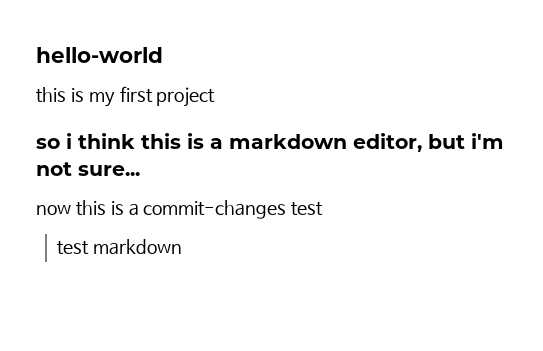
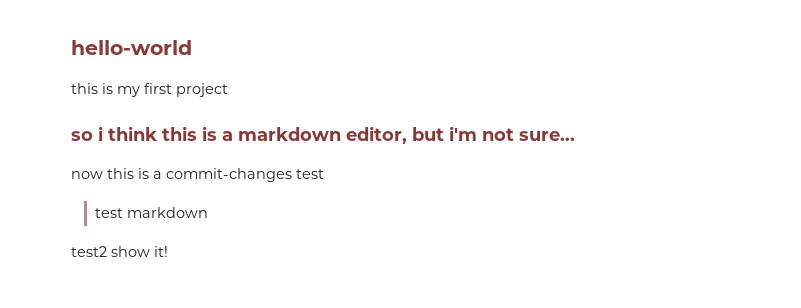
(183, 247) none -> [71,246,168,257] // test2 show it!

